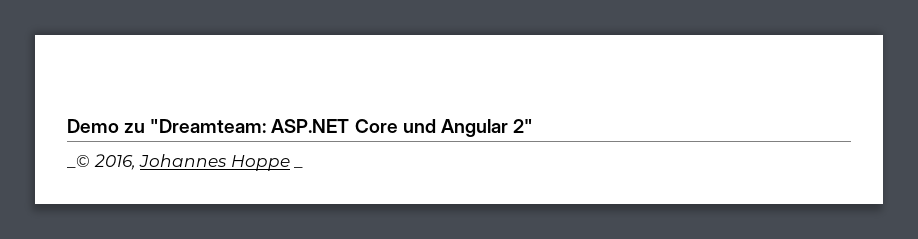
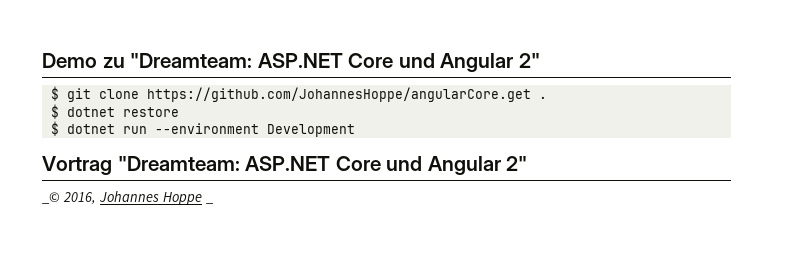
(533, 126) none -> [50,86,547,102] [50,104,179,119] [50,121,355,137] [42,156,528,175] // $ git clone https://github.com/JohannesHoppe/angularCore.get . // $ dotnet restore // $ dotnet run --environment Development // Vortrag "Dreamteam: ASP.NET Core und Angular 2"

